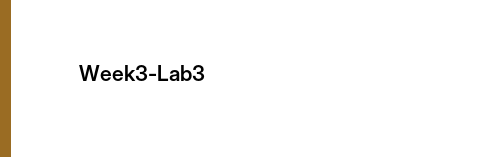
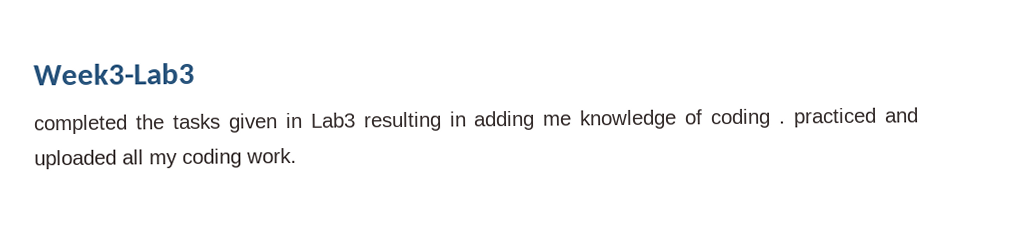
(205, 73) none -> [33,107,919,135] [34,147,297,170] // completed the tasks given in Lab3 resulting in adding me knowledge of coding . practiced and uploaded all my coding work.

